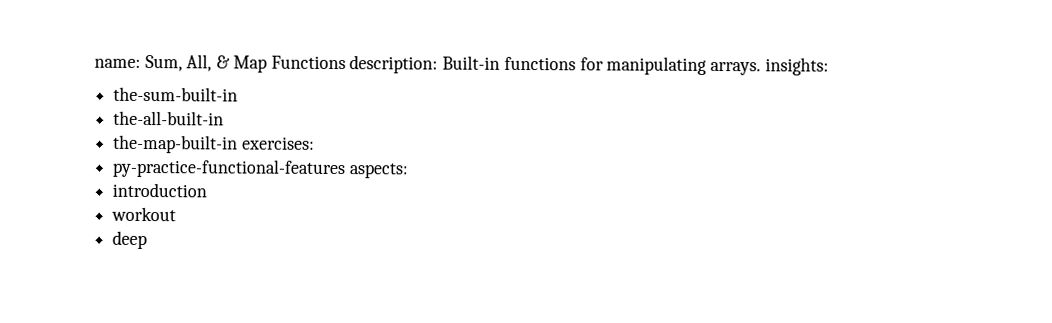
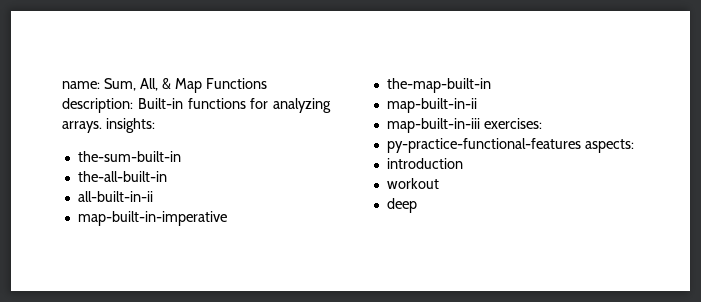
[606,56,708,75] manipulating -> [273,98,331,113] analyzing
(225, 118) none -> [77,191,153,202] [77,211,227,226] // all-built-in-ii // map-built-in-imperative
(239, 144) none -> [386,98,477,113] [386,118,480,133] // map-built-in-ii // map-built-in-iii

